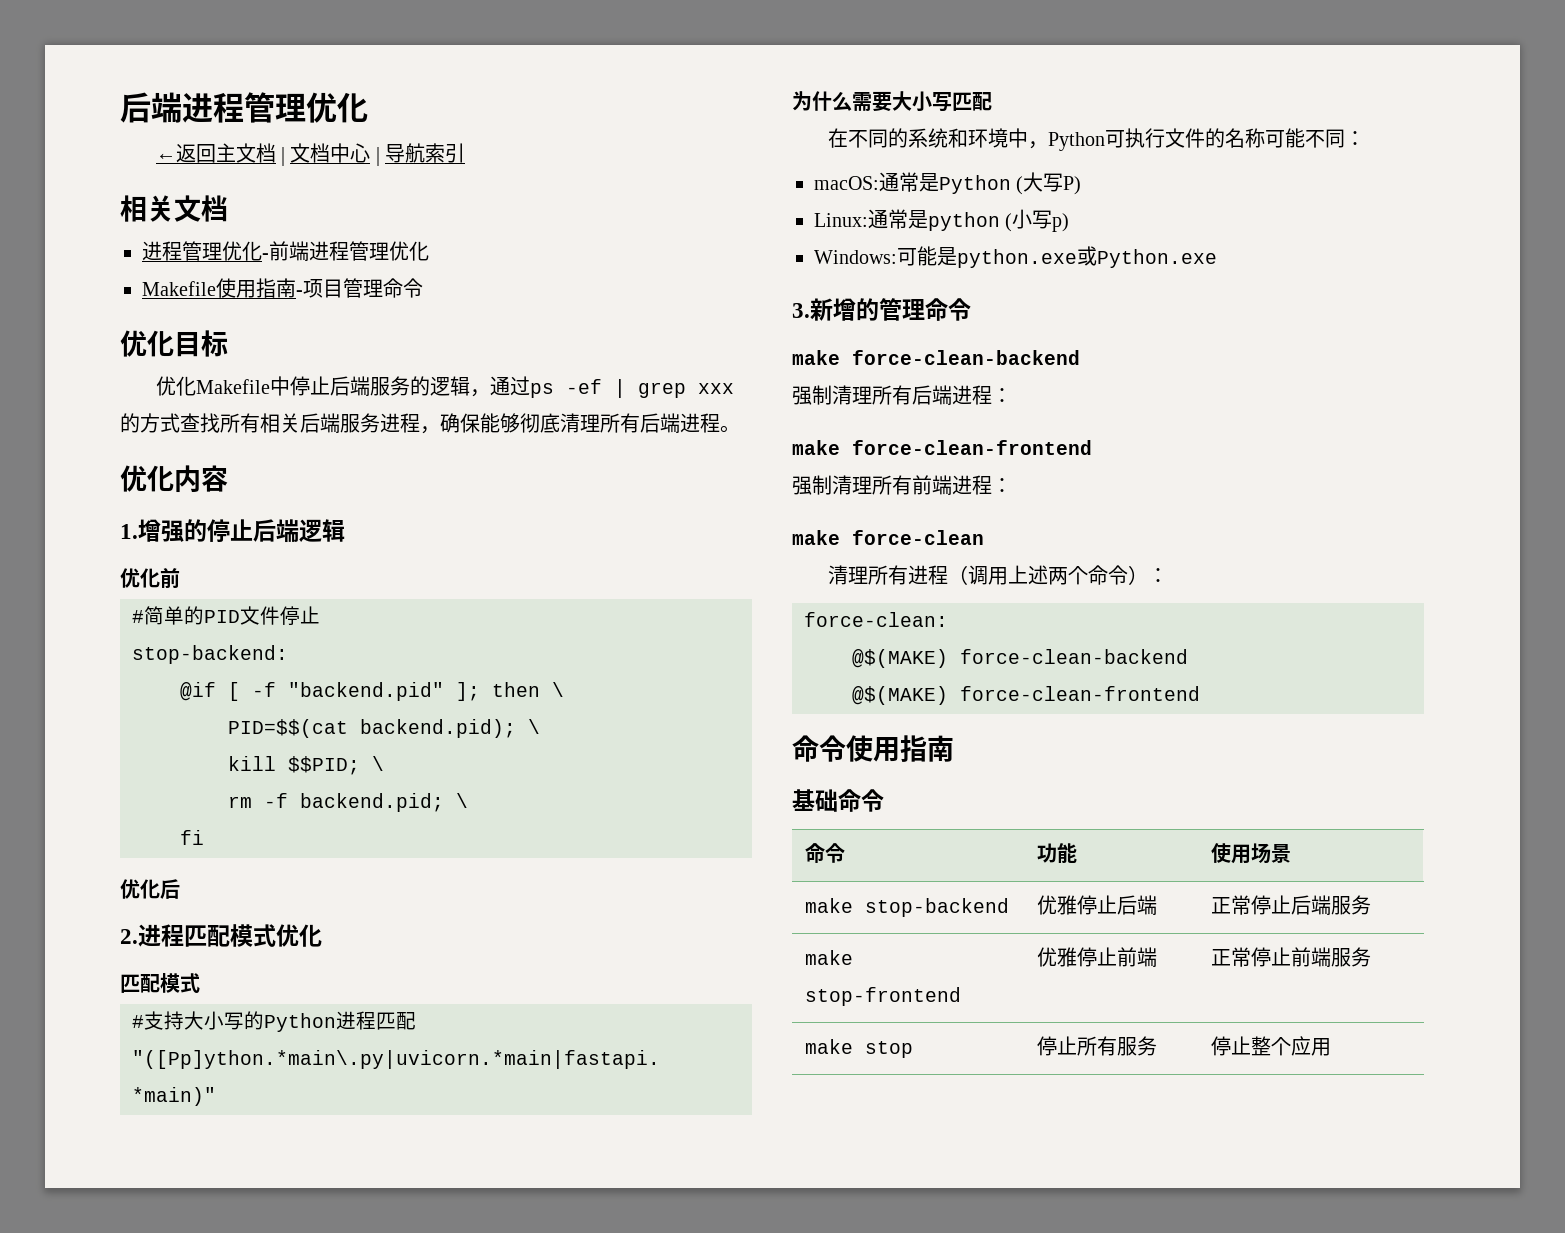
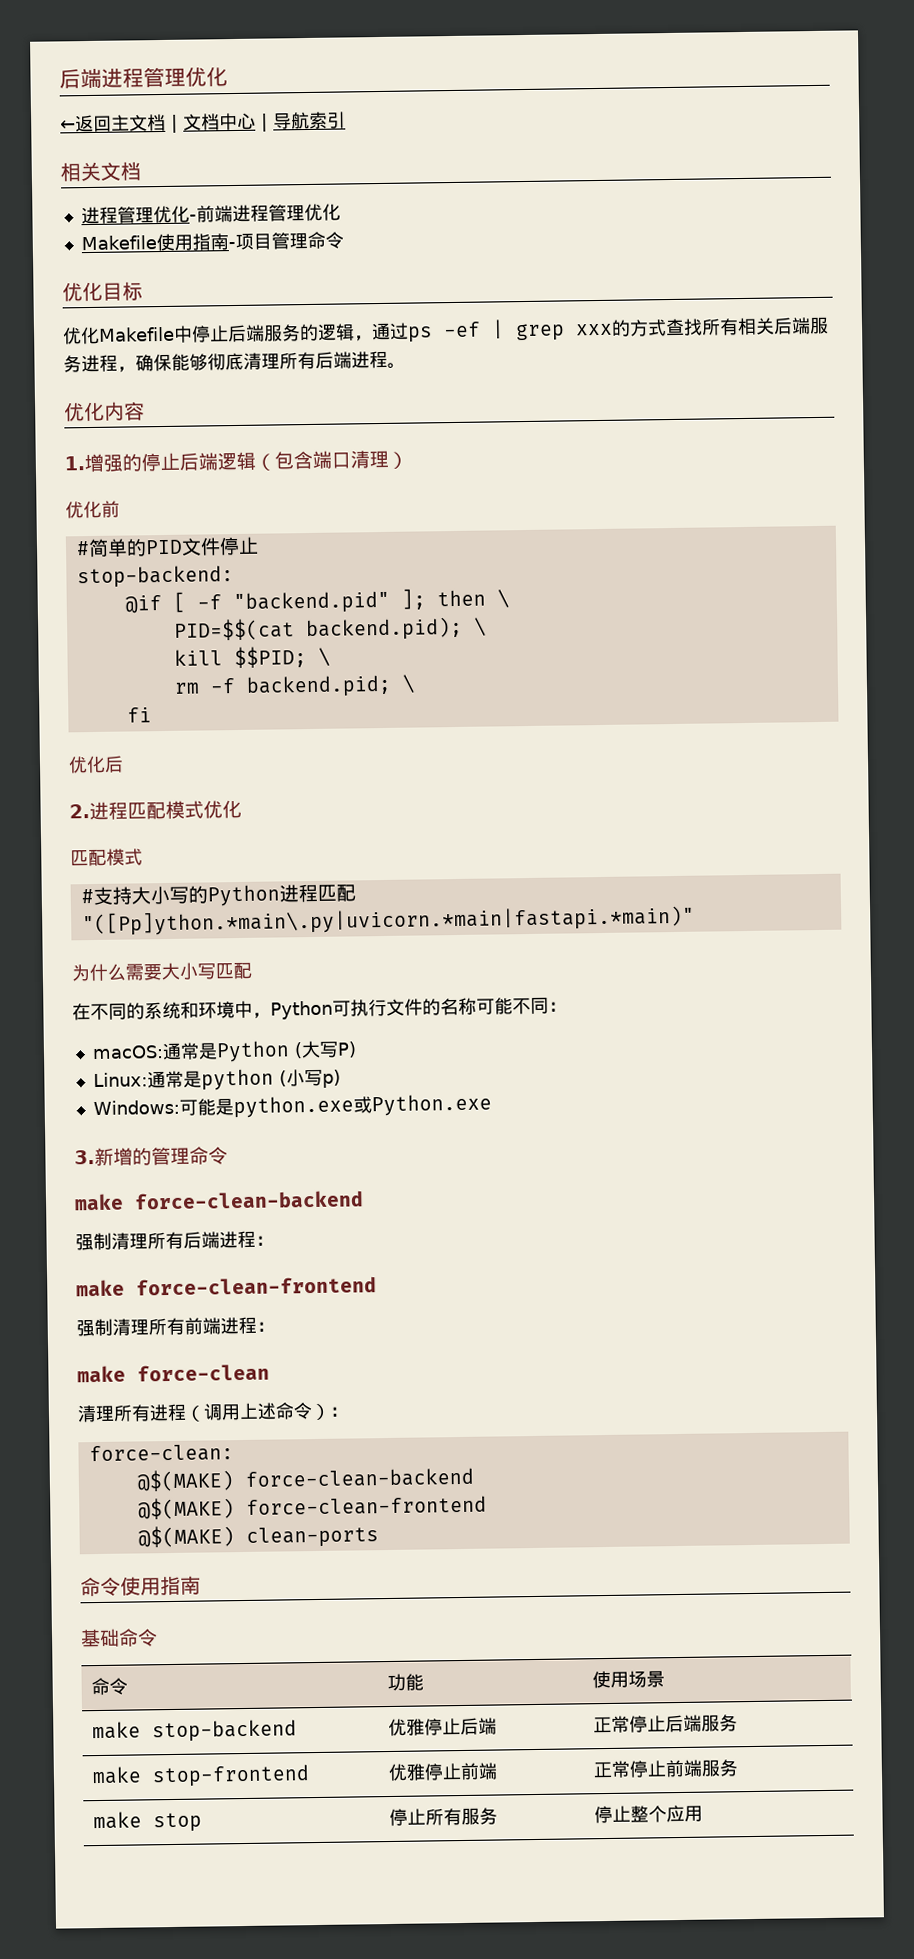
(345, 530) none -> [255,450,408,471] （包含端口清理）
[1047,566,1088,585] 两个 -> (277, 1411) none
(1200, 693) none -> [137,1525,379,1548] // @$(MAKE) clean-ports

